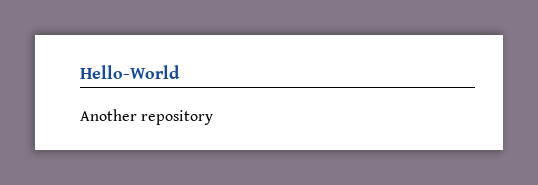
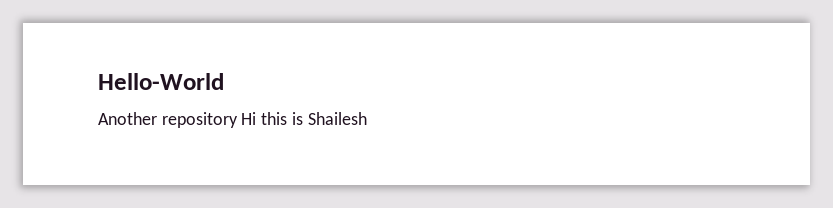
(214, 117) none -> [241,112,367,125] Hi this is Shailesh

